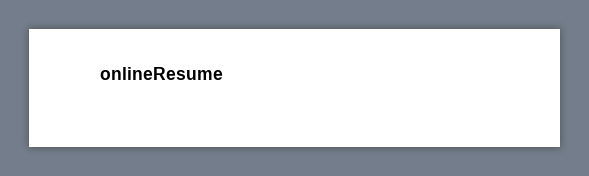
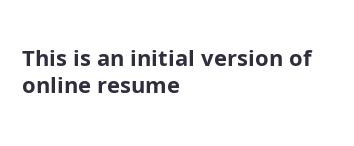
[100,67,223,80] onlineResume -> [22,50,313,66] [22,77,180,93] This is an initial version of online resume

